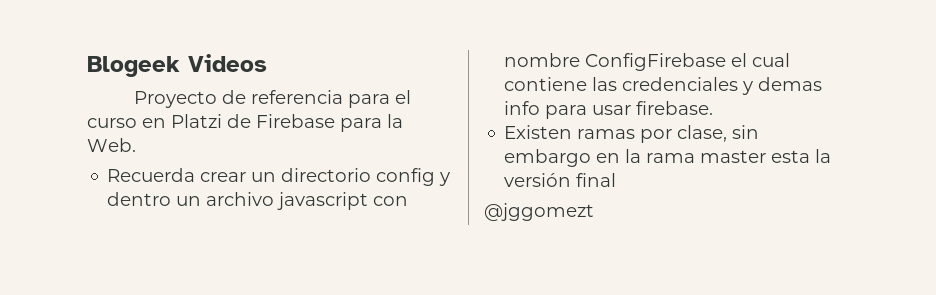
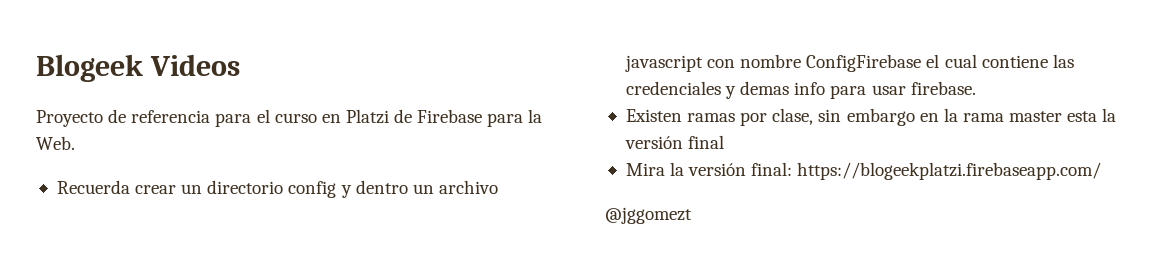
(617, 180) none -> [625,162,1102,180] // Mira la versión final: https://blogeekplatzi.firebaseapp.com/

